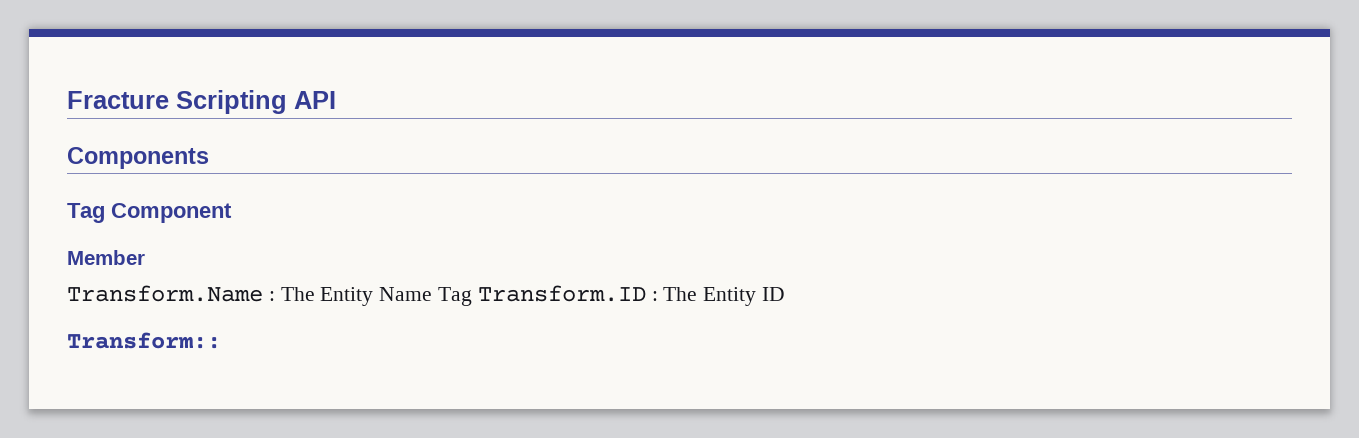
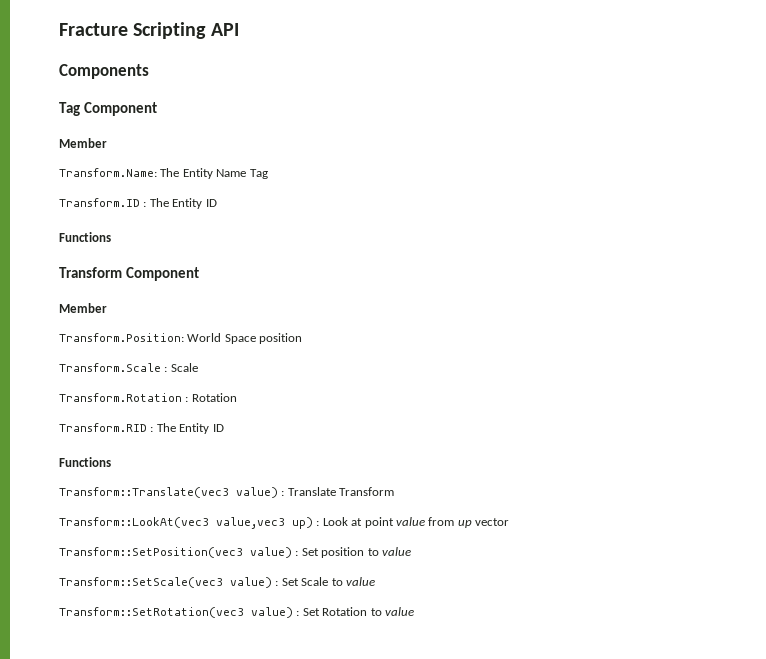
[67,285,275,302] Transform.Name : -> [59,168,157,177] Transform.Name:
(473, 296) none -> (268, 174) //
[67,332,221,349] Transform:: -> [59,232,111,242] [59,267,199,281] [59,303,107,313] [59,333,303,344] [59,363,198,372] [59,393,237,402] [59,423,224,434] [59,457,111,467] [59,487,395,498] [59,517,509,529] [59,547,411,558] [59,577,375,588] [59,607,414,618] Functions // Transform Component // Member // Transform.Position: World Space position // Transform.Scale : Scale // Transform.Rotation : Rotation // Transform.RID : The Entity ID // Functions // Transform::Translate(vec3 value) : Translate Transform // Transform::LookAt(vec3 value,vec3 up) : Look at point value from up vector // Transform::SetPosition(vec3 value) : Set position to value // Transform::SetScale(vec3 value) : Set Scale to value // Transform::SetRotation(vec3 value) : Set Rotation to value

